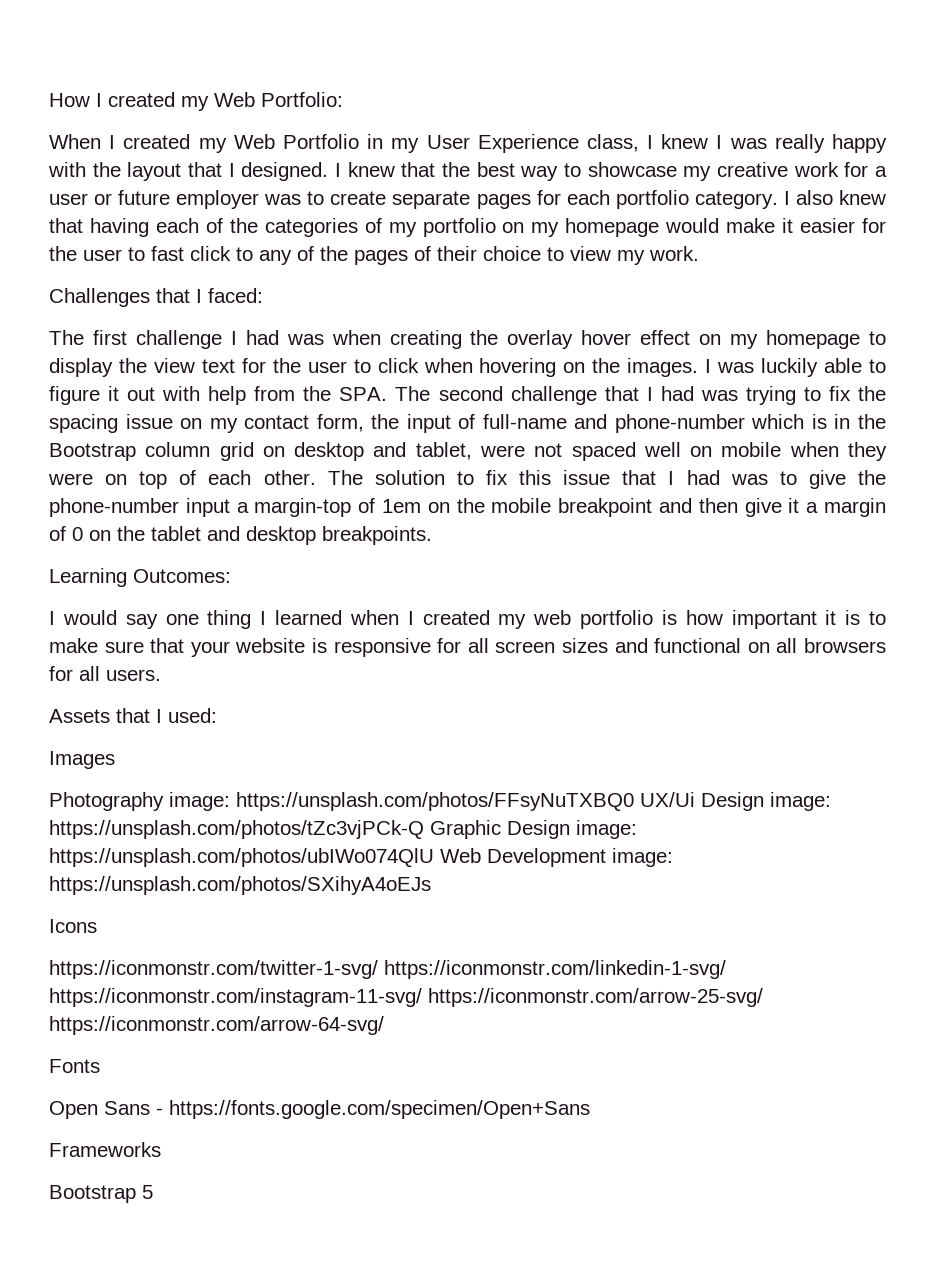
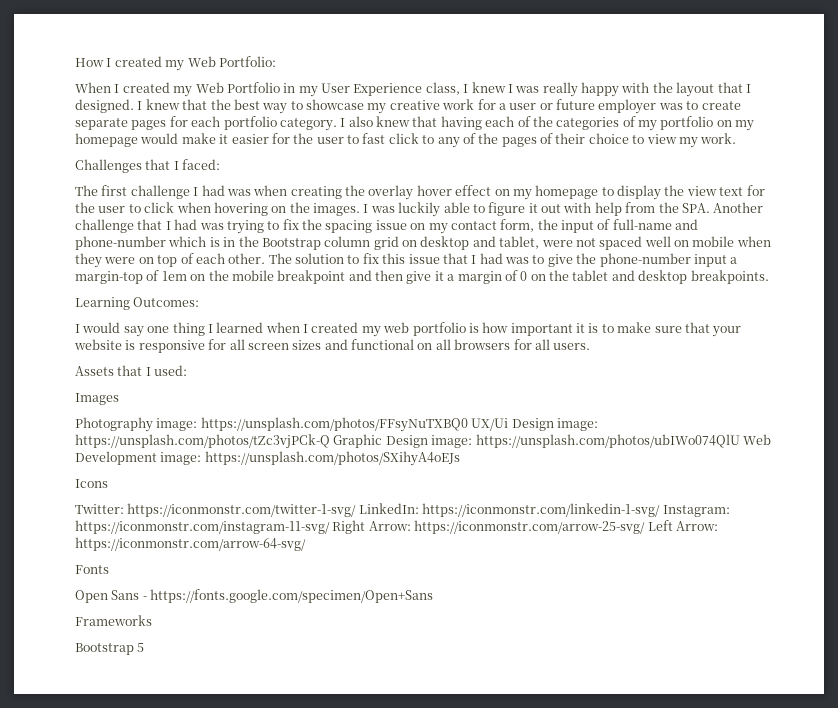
[395,386,503,401] The second -> [713,202,764,213] Another
[49,960,726,979] [49,988,763,1007] https://iconmonstr.com/twitter-1-svg/ https://iconmonstr.com/linkedin-1-svg/ https://iconmonstr.com/instagram-11-svg/ https://iconmonstr.com/arrow-25-svg/ -> [75,503,730,517] [75,520,718,534] Twitter: https://iconmonstr.com/twitter-1-svg/ LinkedIn: https://iconmonstr.com/linkedin-1-svg/ Instagram: https://iconmonstr.com/instagram-11-svg/ Right Arrow: https://iconmonstr.com/arrow-25-svg/ Left Arrow:

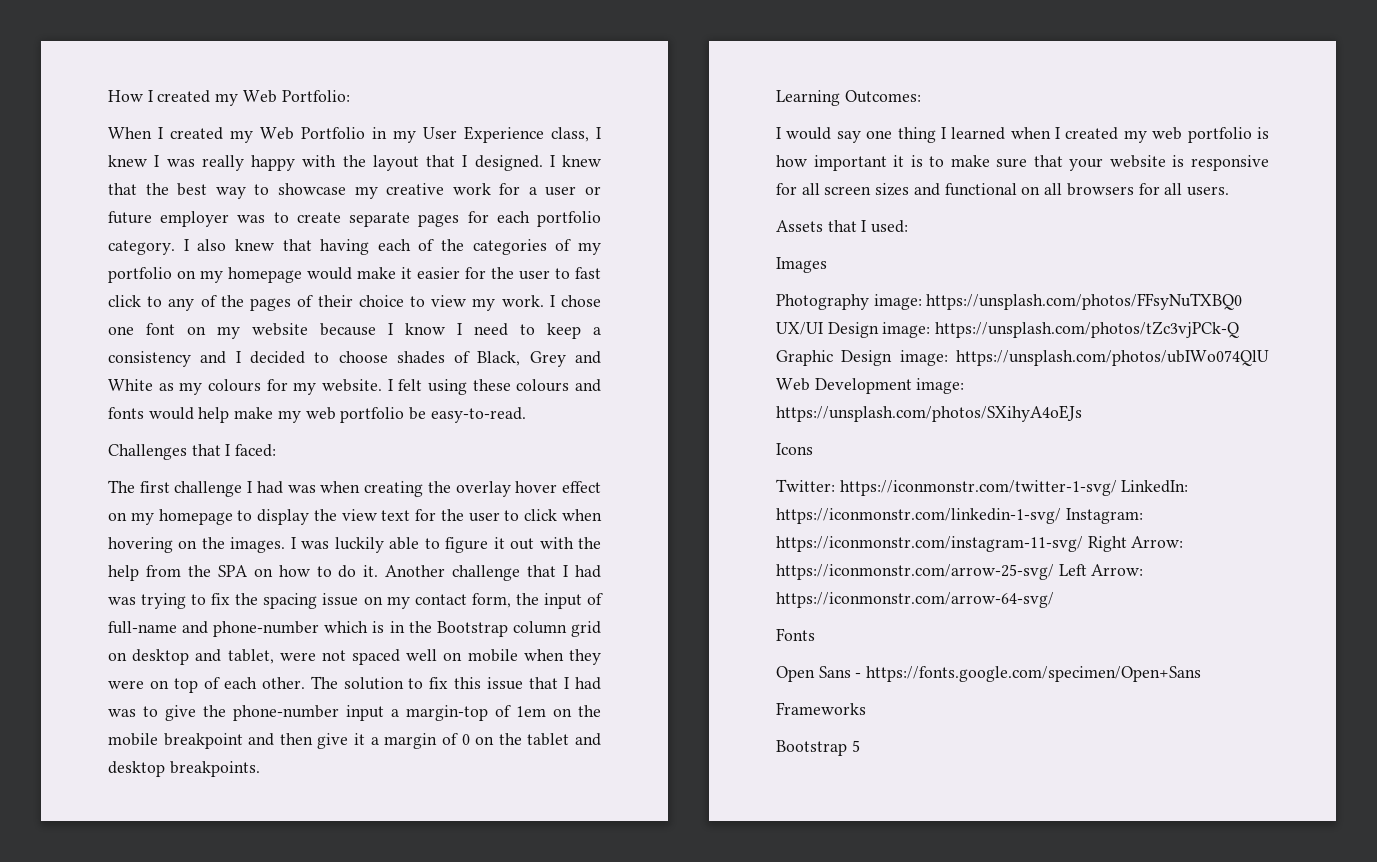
(737, 138) none -> [549,295,601,307] [108,323,601,339] [108,351,601,367] [108,379,602,395] [108,407,526,423] I chose one font on my website because I know I need to keep a consistency and I decided to choose shades of Black, Grey and White as my colours for my website. I felt using these colours and fonts would help make my web portfolio be easy-to-read.
(592, 207) none -> [578,537,601,549] the
[681,203,710,213] SPA. -> [217,565,379,578] SPA on how to do it.
[471,418,509,431] UX/Ui -> [776,322,823,335] UX/UI

